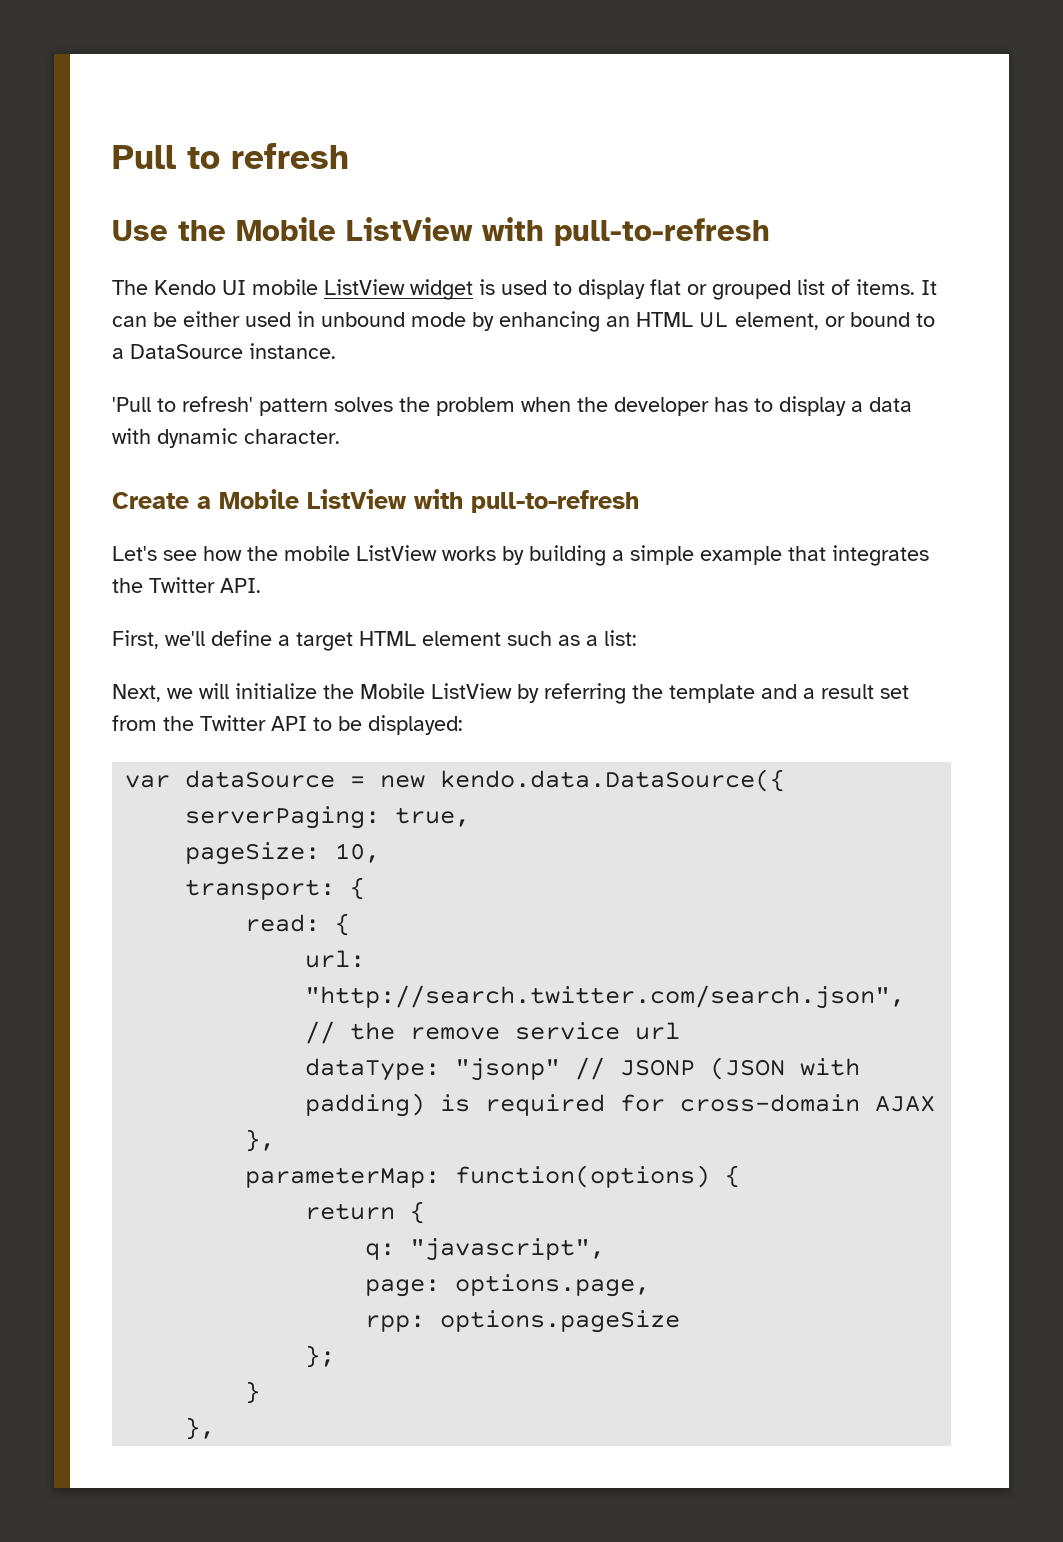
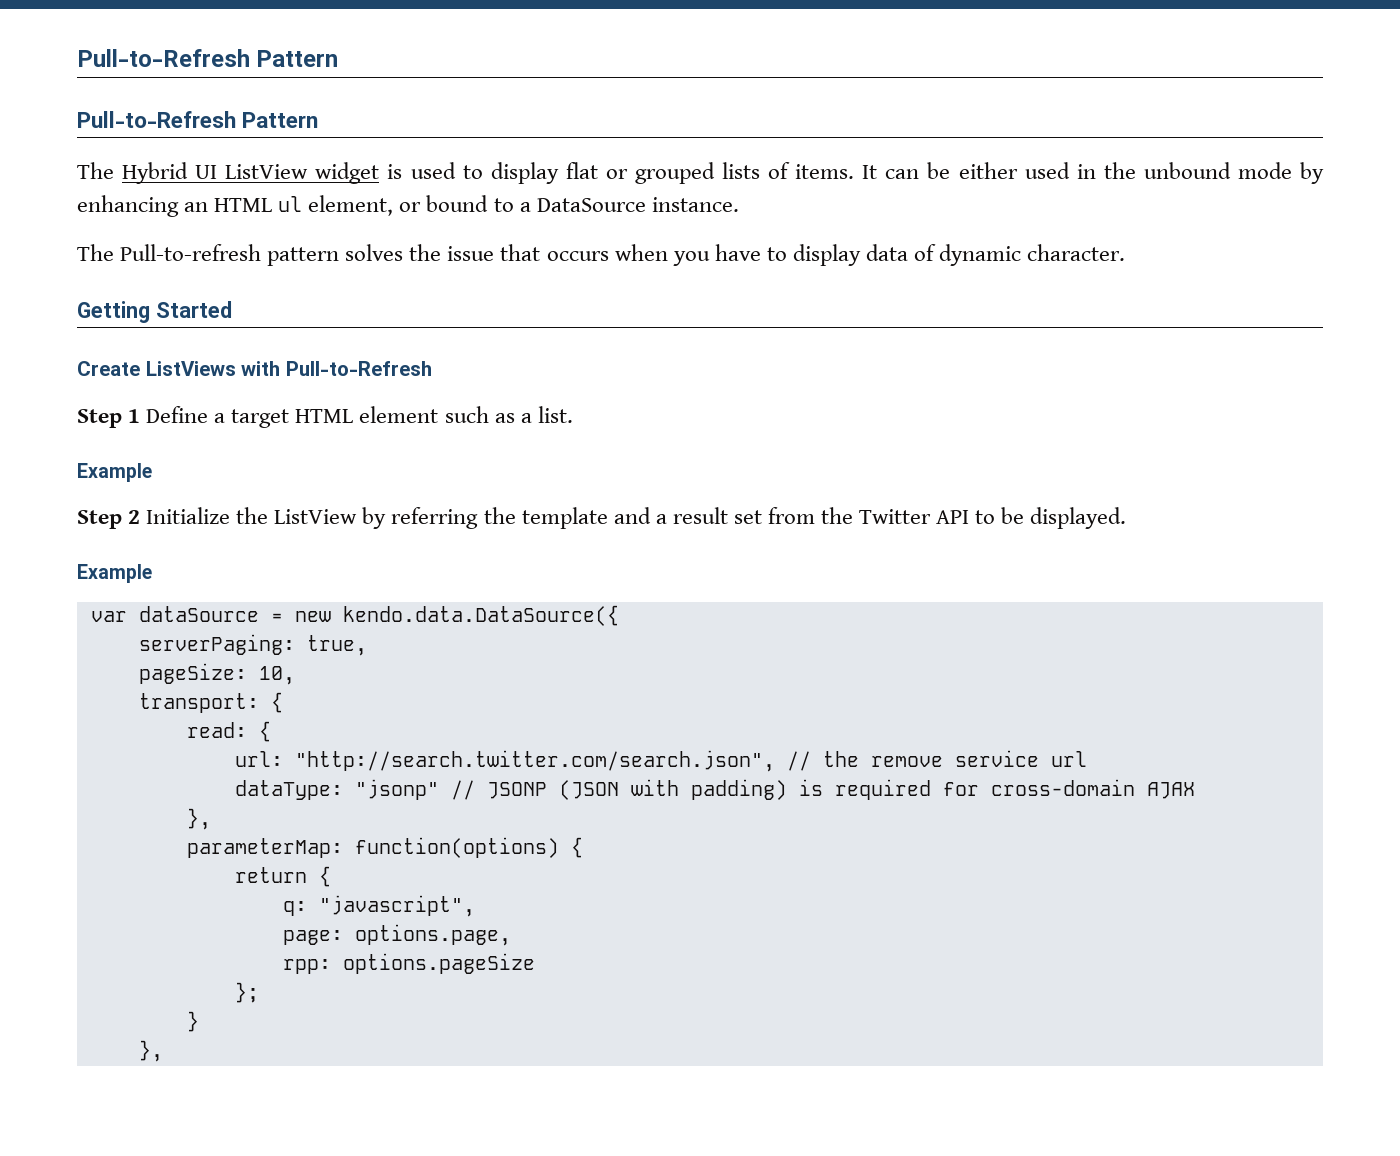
[112,143,349,169] [112,217,770,246] [112,279,318,295] Pull to refresh // Use the Mobile ListView with pull-to-refresh // The Kendo UI mobile -> [77,49,339,67] [77,111,319,128] [77,162,218,184] Pull-to-Refresh Pattern // Pull-to-Refresh Pattern // The Hybrid UI
[797,279,825,295] list -> [722,162,761,179] lists
(315, 319) none -> [1103,162,1136,179] the
[699,312,729,328] UL -> [278,196,303,212] ul
[112,396,912,416] [112,428,151,444] 'Pull to refresh' pattern solves the problem when the developer has to display a data with -> [77,244,937,266] The Pull-to-refresh pattern solves the issue that occurs when you have to display data of
(340, 436) none -> [77,301,232,323] // Getting Started
[197,489,639,513] [112,545,929,566] [112,577,261,593] [112,630,272,649] a Mobile ListView with pull-to-refresh // Let's see how the mobile ListView works by building a simple example that integrates the Twitter API. // First, we'll define -> [145,361,432,376] [77,406,209,428] ListViews with Pull-to-Refresh // Step 1 Define
[604,630,637,646] [112,683,425,702] list: // Next, we will initialize the Mobile -> [537,406,573,423] [77,463,152,482] [77,507,269,529] list. // Example // Step 2 Initialize the
[368,715,463,735] displayed: -> [1030,507,1127,529] [77,564,152,583] displayed. // Example

